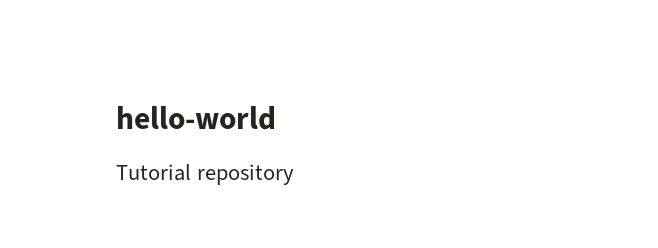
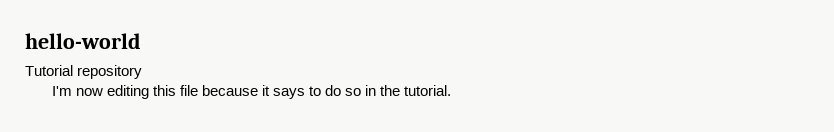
(295, 174) none -> [51,85,452,99] // I'm now editing this file because it says to do so in the tutorial.

